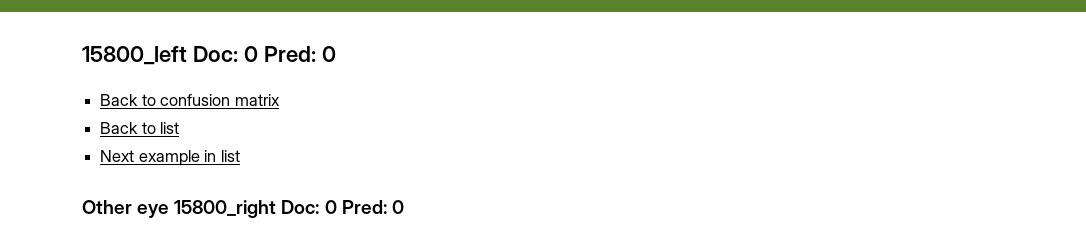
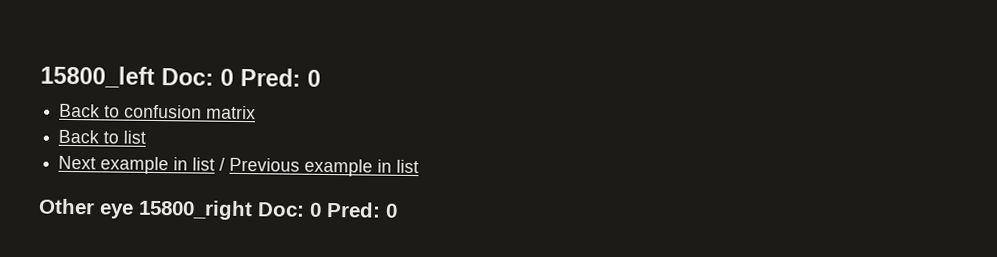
(240, 156) none -> [219,157,420,177] / Previous example in list

